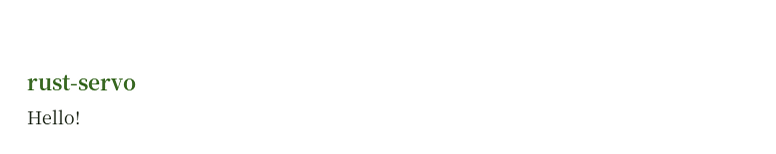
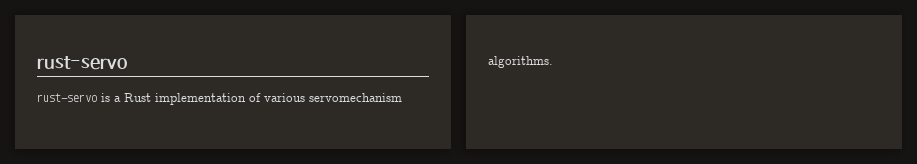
[26,109,81,125] Hello! -> [37,93,402,105] [488,56,553,68] rust-servo is a Rust implementation of various servomechanism algorithms.

